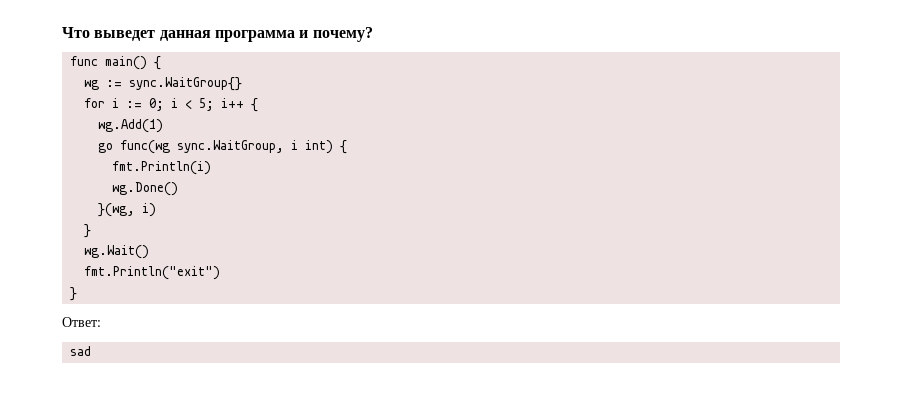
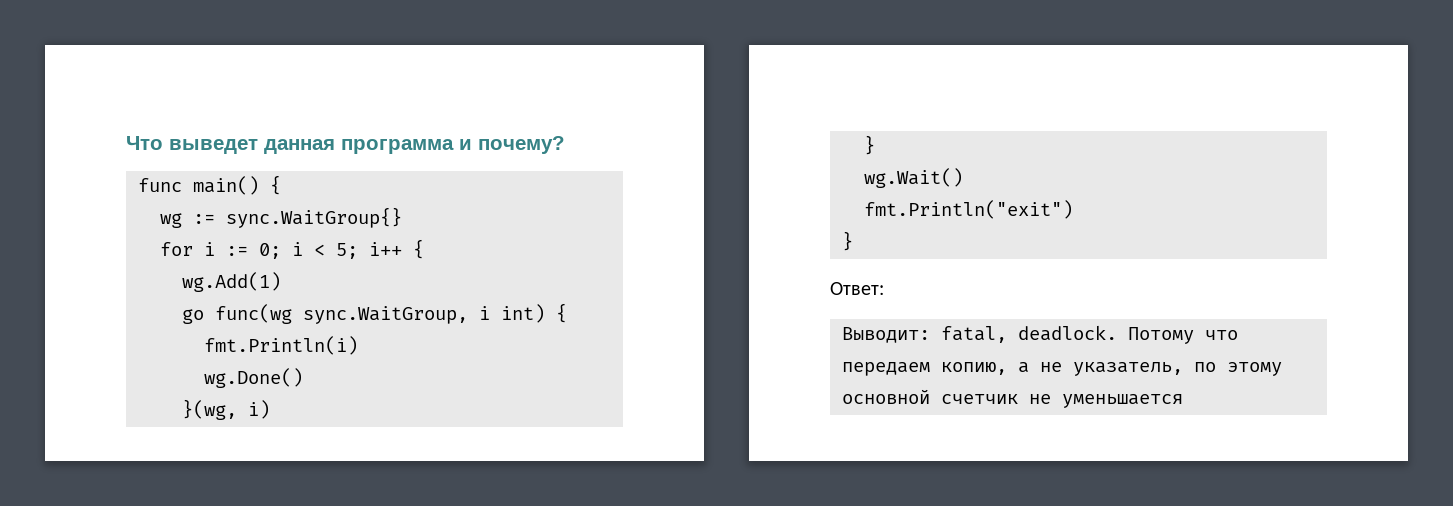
[70,346,92,356] sad -> [842,325,1238,344] [842,362,1282,376] [842,389,1183,408] Выводит: fatal, deadlock. Потому что передаем копию, а не указатель, по этому основной счетчик не уменьшается

